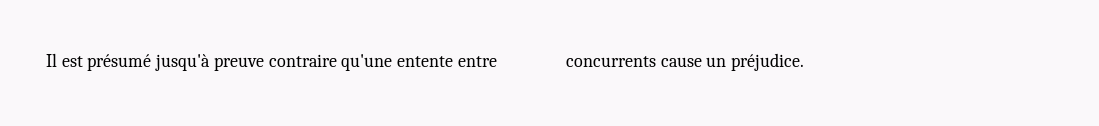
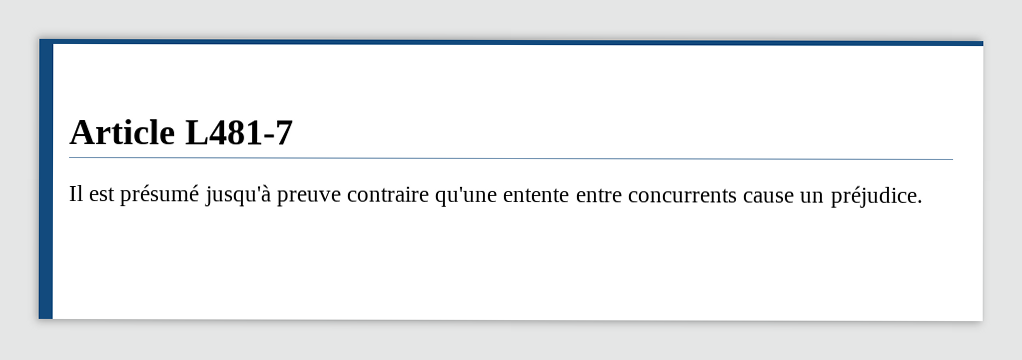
(46, 60) none -> [69,118,294,145] Article L481-7 //

